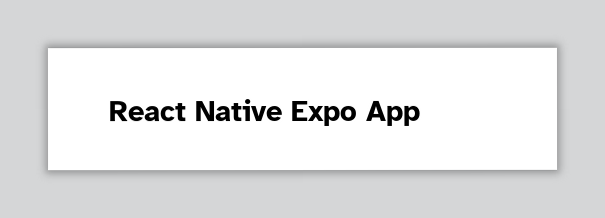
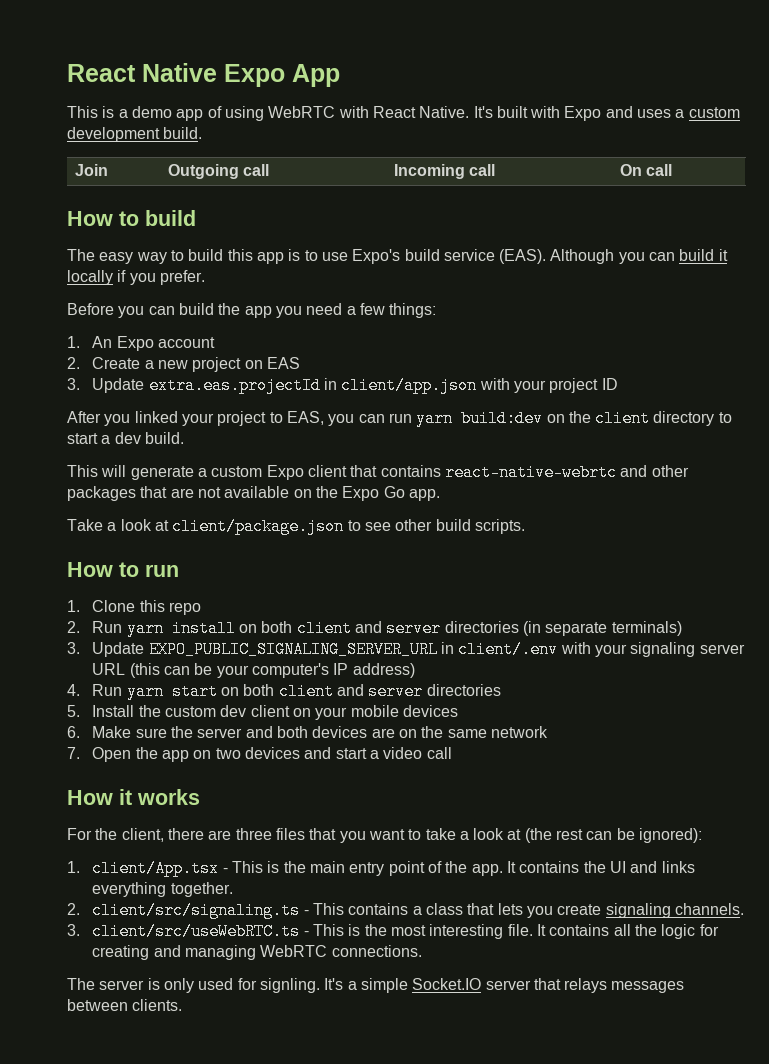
(421, 113) none -> [67,106,740,121] [67,127,203,142] [74,164,108,176] [167,164,269,179] [393,164,495,179] [619,164,672,176] [67,210,196,226] [67,249,728,264] [67,270,205,285] [67,303,437,318] [67,336,216,351] [67,357,301,372] [67,377,618,394] [67,410,732,427] [67,432,184,444] [67,464,689,481] [67,486,440,501] [67,518,525,535] [67,562,179,577] [67,600,202,615] [67,620,682,637] [67,641,745,658] [92,663,415,678] [67,683,501,700] [67,705,459,720] [67,726,548,738] [67,747,452,762] [67,789,200,805] [67,828,703,843] [67,860,695,877] [92,882,233,897] [67,902,744,919] [67,923,719,940] [92,945,422,960] [67,978,685,993] [67,999,183,1011] // This is a demo app of using WebRTC with React Native. It's built with Expo and uses a custom development build. // Join | Outgoing call | Incoming call | On call // How to build // The easy way to build this app is to use Expo's build service (EAS). Although you can build it locally if you prefer. // Before you can build the app you need a few things: // 1. An Expo account // 2. Create a new project on EAS // 3. Update extra.eas.projectId in client/app.json with your project ID // After you linked your project to EAS, you can run yarn build:dev on the client directory to start a dev build. // This will generate a custom Expo client that contains react-native-webrtc and other packages that are not available on the Expo Go app. // Take a look at client/package.json to see other build scripts. // How to run // 1. Clone this repo // 2. Run yarn install on both client and server directories (in separate terminals) // 3. Update EXPO_PUBLIC_SIGNALING_SERVER_URL in client/.env with your signaling server URL (this can be your computer's IP address) // 4. Run yarn start on both client and server directories // 5. Install the custom dev client on your mobile devices // 6. Make sure the server and both devices are on the same network // 7. Open the app on two devices and start a video call // How it works // For the client, there are three files that you want to take a look at (the rest can be ignored): // 1. client/App.tsx - This is the main entry point of the app. It contains the UI and links everything together. // 2. client/src/signaling.ts - This contains a class that lets you create signaling channels. // 3. client/src/useWebRTC.ts - This is the most interesting file. It contains all the logic for creating and managing WebRTC connections. // The server is only used for signling. It's a simple Socket.IO server that relays messages between clients.

